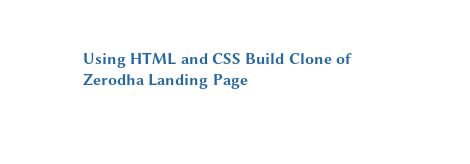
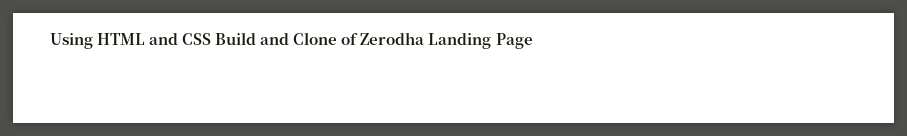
(285, 58) none -> [260,33,290,45] and

